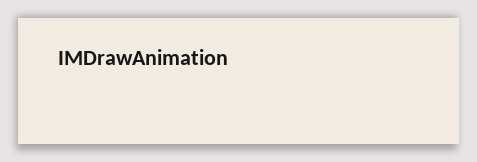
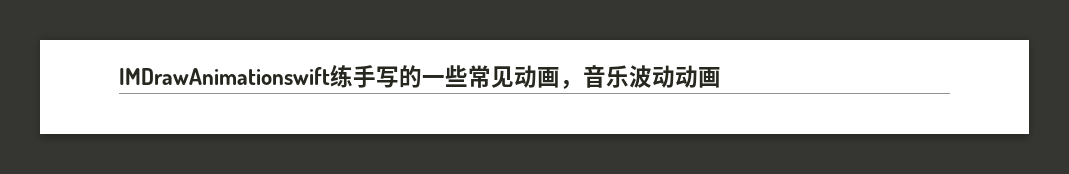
[58,49,228,65] IMDrawAnimation -> [119,65,721,89] IMDrawAnimationswift练手写的一些常见动画，音乐波动动画

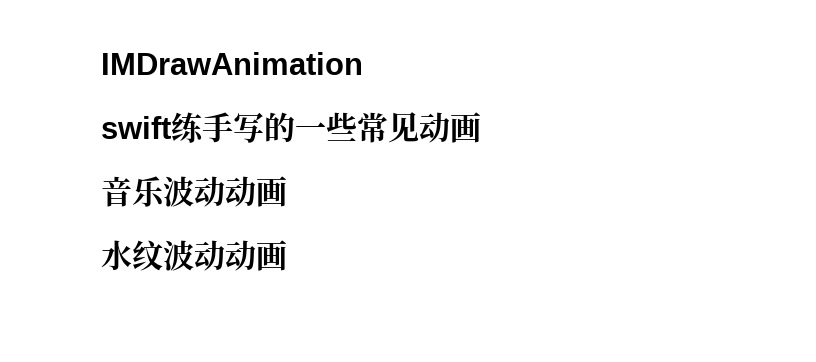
[119,67,330,85] IMDrawAnimationswift -> [101,52,363,75] [101,116,171,139] IMDrawAnimation // swift
[560,79,583,89] ， -> (481, 127) //
(721, 77) none -> [101,240,287,271] // 水纹波动动画

